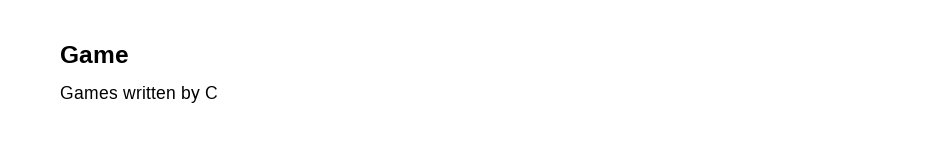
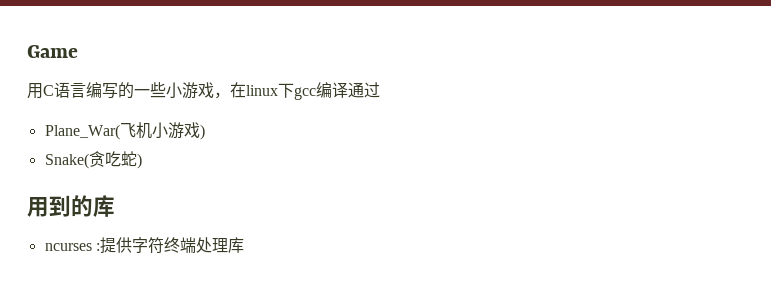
[60,86,218,103] Games written by C -> [27,82,380,100] [44,122,205,140] [44,151,142,169] [27,195,115,217] [44,237,244,254] 用C语言编写的一些小游戏，在linux下gcc编译通过 // Plane_War(飞机小游戏) // Snake(贪吃蛇) // 用到的库 // ncurses :提供字符终端处理库

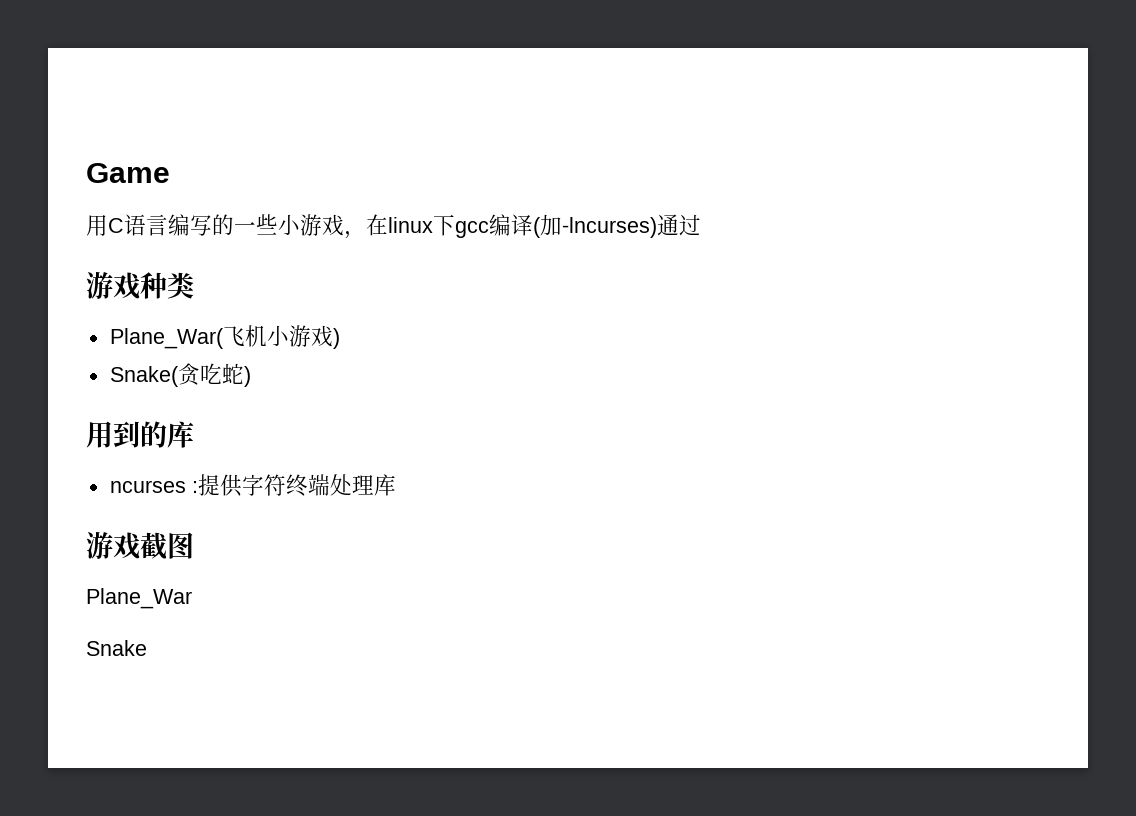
(348, 90) none -> [533,214,657,238] (加-lncurses)
(380, 90) none -> [86,272,194,300] // 游戏种类
(244, 245) none -> [86,532,194,560] [86,588,192,609] [86,640,147,656] // 游戏截图 // Plane_War // Snake

